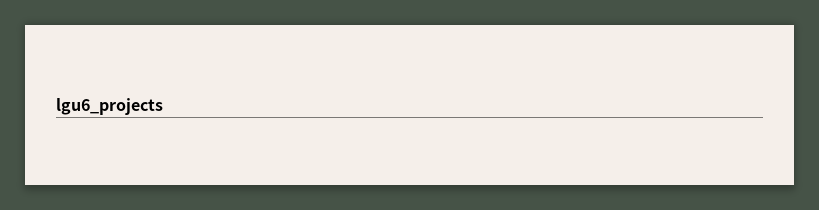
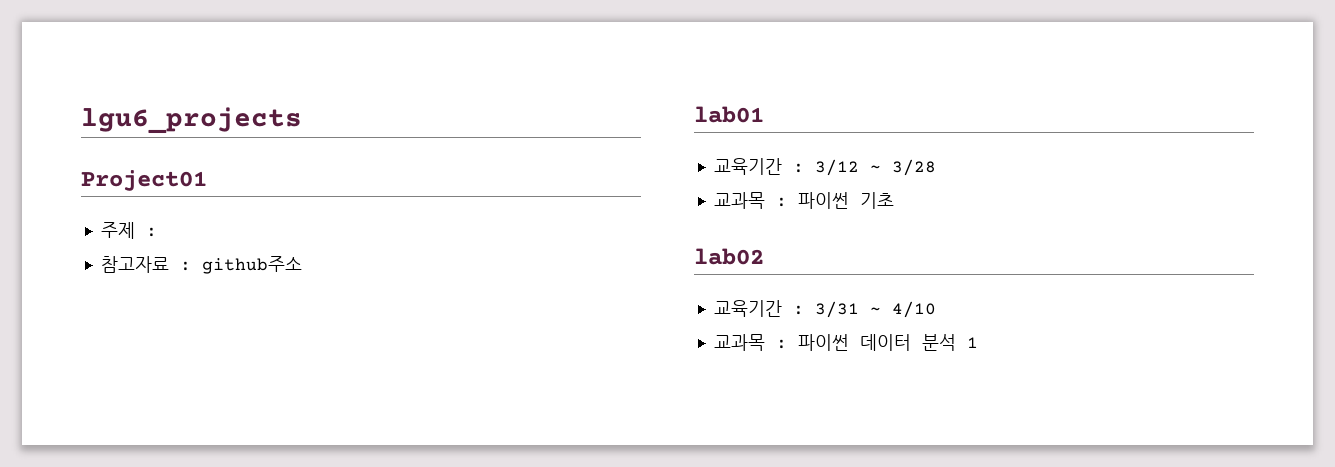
(163, 106) none -> [81,170,207,191] [100,222,157,239] [100,256,302,274] [694,106,764,123] [713,158,936,176] [713,192,894,209] [694,248,764,265] [713,300,936,318] [713,334,978,351] // Project01 // 주제 : // 참고자료 : github주소 // lab01 // 교육기간 : 3/12 ~ 3/28 // 교과목 : 파이썬 기초 // lab02 // 교육기간 : 3/31 ~ 4/10 // 교과목 : 파이썬 데이터 분석 1

